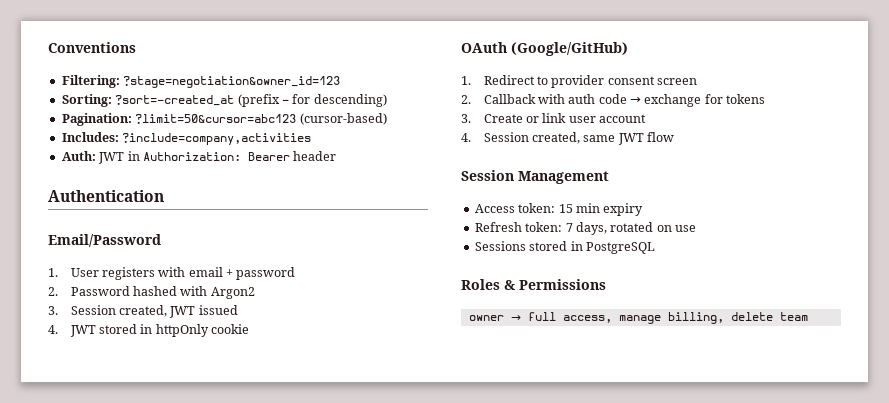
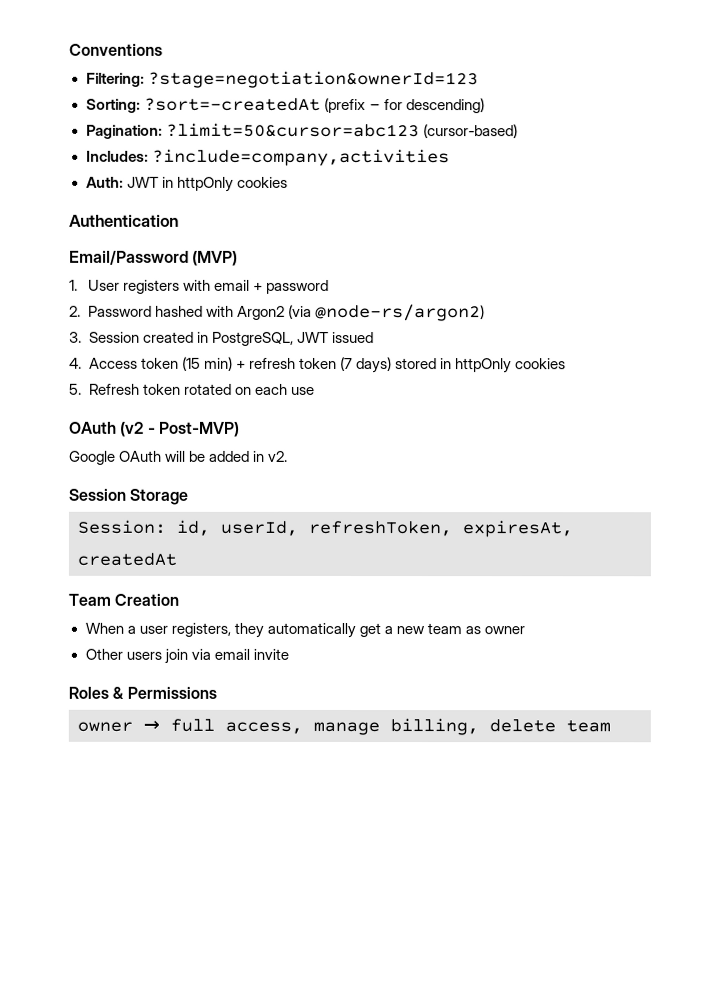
[123,76,341,88] ?stage=negotiation&owner_id=123 -> [147,70,479,89] ?stage=negotiation&ownerId=123
[115,95,235,106] ?sort=-created_at -> [143,97,321,111] ?sort=-createdAt
[142,151,337,161] Authorization: Bearer header -> [176,176,288,192] httpOnly cookies
(161, 240) none -> [192,250,239,266] (MVP)
(255, 293) none -> [288,303,486,322] (via @node-rs/argon2)
[118,305,167,317] created, -> [142,331,294,346] created in PostgreSQL,
[69,324,250,337] [461,42,628,56] [461,75,698,88] [461,94,766,107] [461,113,647,123] [461,132,675,145] [461,170,609,184] [474,203,644,216] [474,222,696,235] [474,241,655,254] JWT stored in httpOnly cookie // OAuth (Google/GitHub) // 1. Redirect to provider consent screen // 2. Callback with auth code → exchange for tokens // 3. Create or link user account // 4. Session created, same JWT flow // Session Management // Access token: 15 min expiry // Refresh token: 7 days, rotated on use // Sessions stored in PostgreSQL -> [88,356,567,374] [69,383,315,395] [69,421,240,437] [69,450,289,465] [68,488,190,505] [77,519,573,538] [77,552,177,566] [68,593,180,606] [84,622,526,639] [84,648,289,664] Access token (15 min) + refresh token (7 days) stored in httpOnly cookies // 5. Refresh token rotated on each use // OAuth (v2 - Post-MVP) // Google OAuth will be added in v2. // Session Storage // Session: id, userId, refreshToken, expiresAt, createdAt // Team Creation // When a user registers, they automatically get a new team as owner // Other users join via email invite

